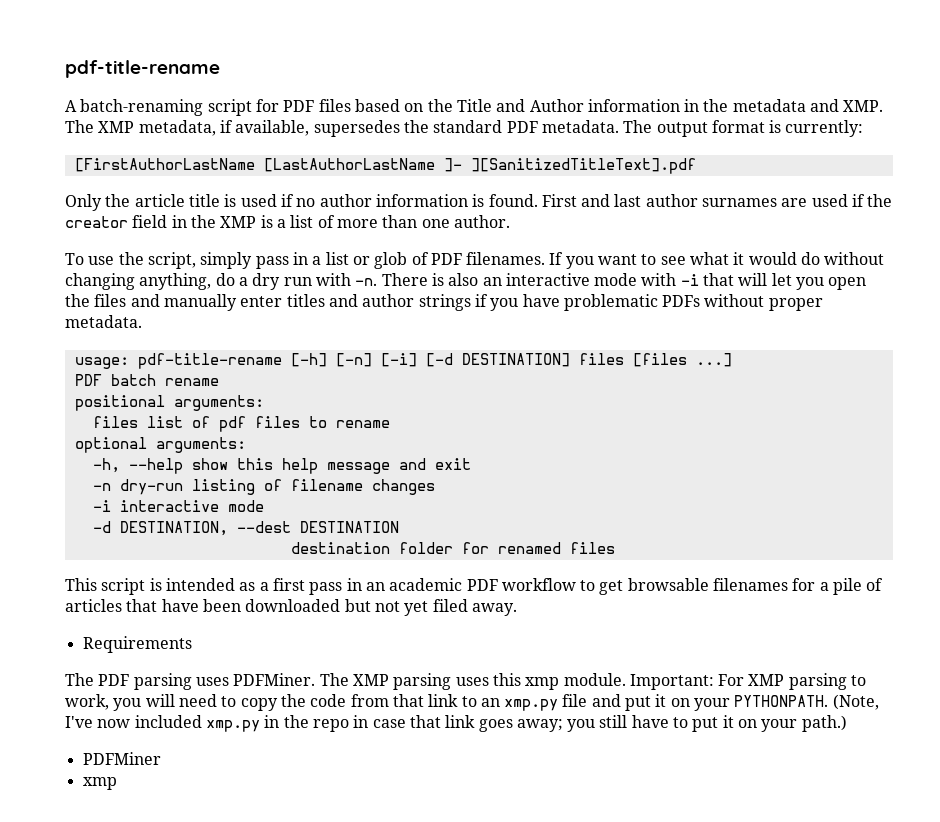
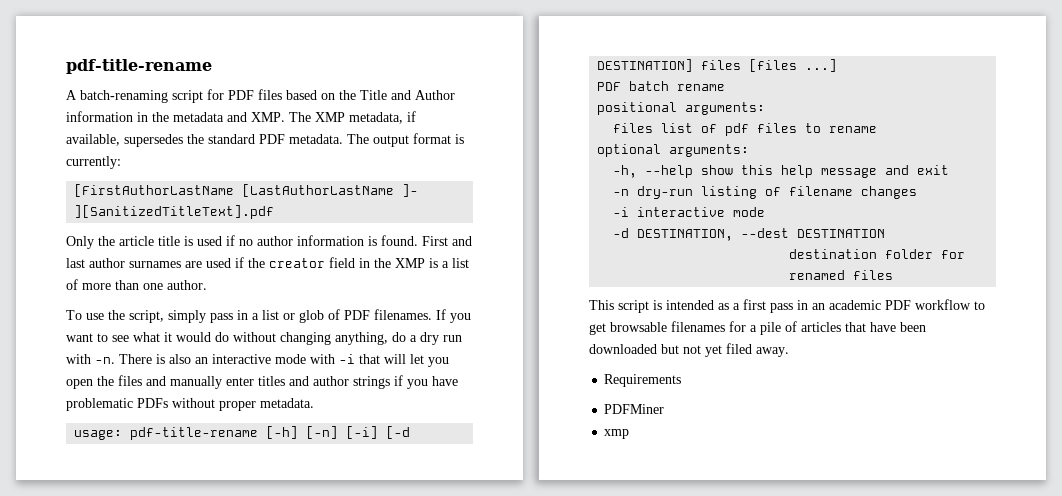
[65,673,867,690] [65,694,879,711] [65,715,847,732] // The PDF parsing uses PDFMiner. The XMP parsing uses this xmp module. Important: For XMP parsing to work, you will need to copy the code from that link to an xmp.py file and put it on your PYTHONPATH. (Note, I've now included xmp.py in the repo in case that link goes away; you still have to put it on your path.) -> (682, 380) none

